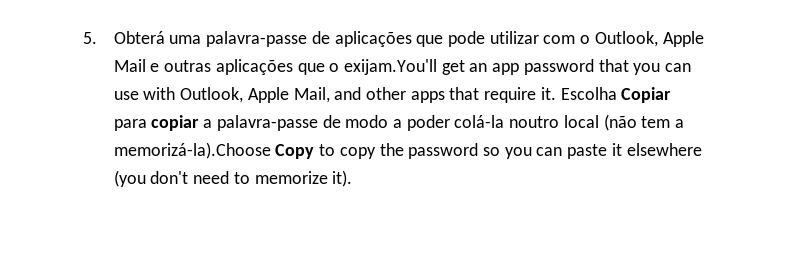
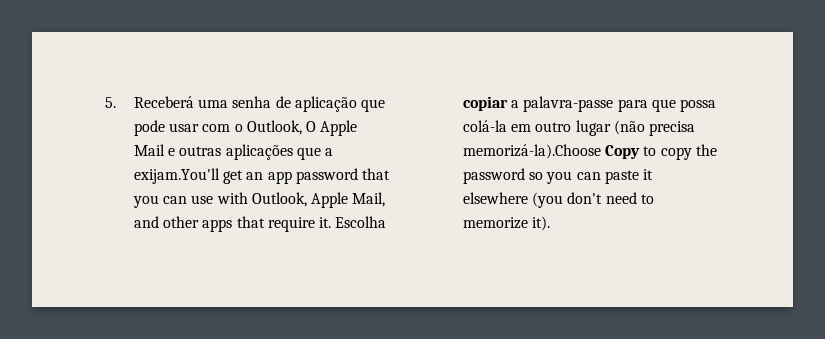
[113,31,412,47] Obterá uma palavra-passe de aplicações -> [133,96,357,112] Receberá uma senha de aplicação
[489,31,539,44] utilizar -> [169,123,200,132] usar
(658, 39) none -> [305,121,316,132] O
[329,63,340,72] o -> [324,148,333,156] a
[621,87,672,103] [113,119,147,131] Copiar para -> (387, 222) none
[322,114,685,131] de modo a poder colá-la noutro local (não tem a -> [617,99,716,112] [462,120,695,136] para que possa colá-la em outro lugar (não precisa

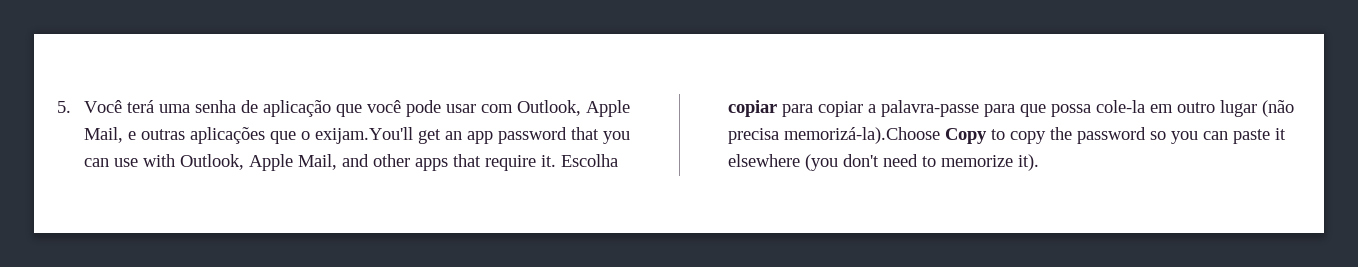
[133,96,194,108] Receberá -> [83,100,154,113] Você terá
(385, 105) none -> [366,100,401,113] você
[234,120,358,136] [133,144,165,156] o Outlook, O Apple Mail -> [516,100,630,117] [83,127,123,143] Outlook, Apple Mail,
[324,148,333,156] a -> [300,131,310,140] o
(508, 103) none -> [781,101,863,117] para copiar
[462,120,507,132] colá-la -> [1095,100,1145,113] cole-la

